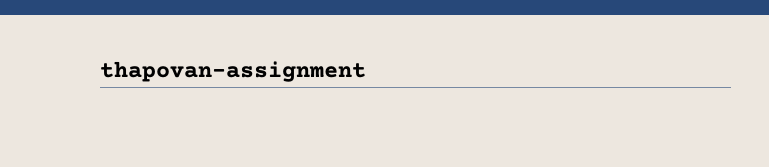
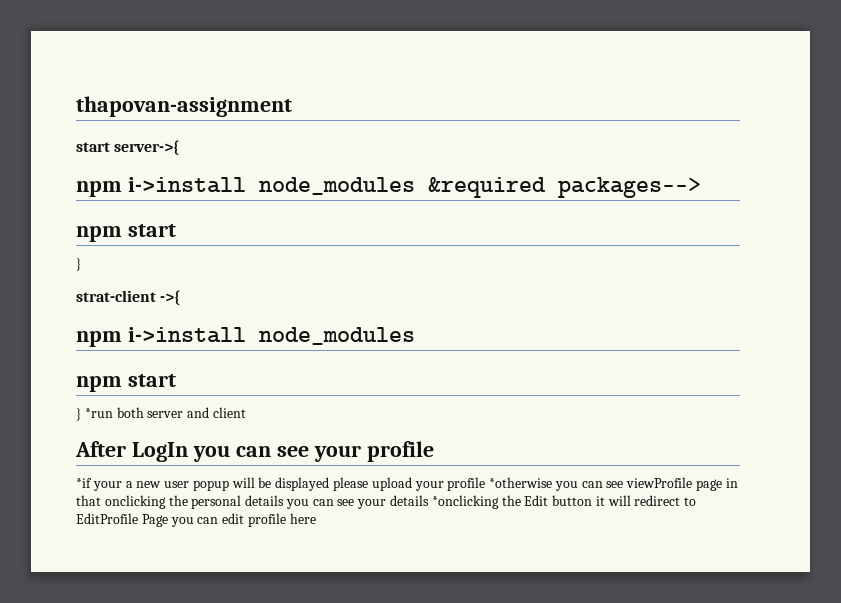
(366, 71) none -> [76,140,180,155] [76,177,701,198] [76,224,176,242] [76,258,81,271] [76,290,181,305] [76,327,415,347] [76,374,176,392] [76,407,246,421] [75,441,434,462] [76,477,738,491] [76,495,697,509] [76,513,316,527] // start server->{ // npm i->install node_modules &required packages--> // npm start // } // strat-client ->{ // npm i->install node_modules // npm start // } *run both server and client // After LogIn you can see your profile // *if your a new user popup will be displayed please upload your profile *otherwise you can see viewProfile page in that onclicking the personal details you can see your details *onclicking the Edit button it will redirect to EditProfile Page you can edit profile here

